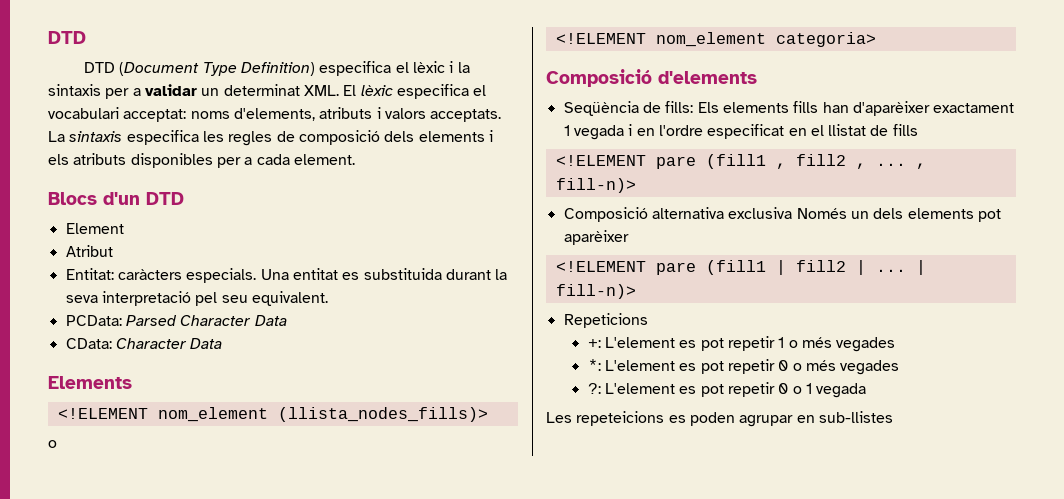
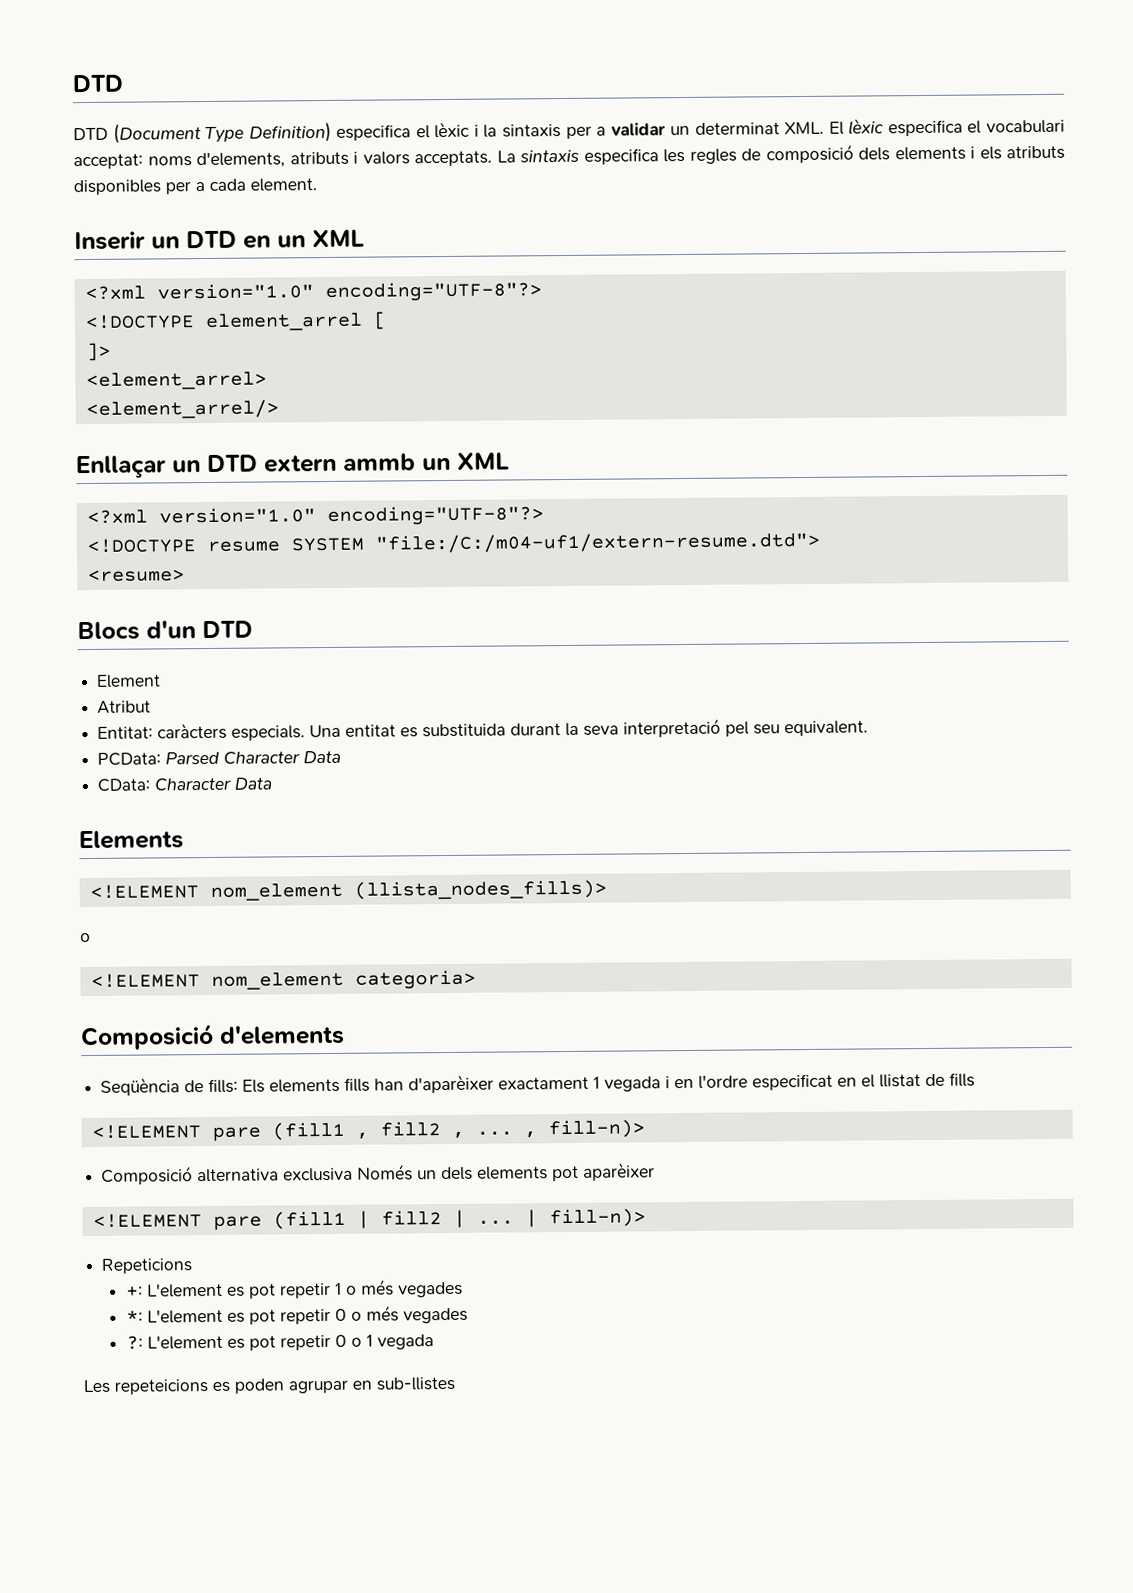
(355, 159) none -> [74,229,365,251] [84,281,542,303] [84,311,387,332] [85,342,111,362] [85,371,267,391] [85,399,279,420] [76,452,510,479] [86,505,544,526] [86,531,820,554] [87,569,185,583] // Inserir un DTD en un XML // <?xml version="1.0" encoding="UTF-8"?> // <!DOCTYPE element_arrel [ // ]> // <element_arrel> // <element_arrel/> // Enllaçar un DTD extern ammb un XML // <?xml version="1.0" encoding="UTF-8"?> // <!DOCTYPE resume SYSTEM "file:/C:/m04-uf1/extern-resume.dtd"> // <resume>

